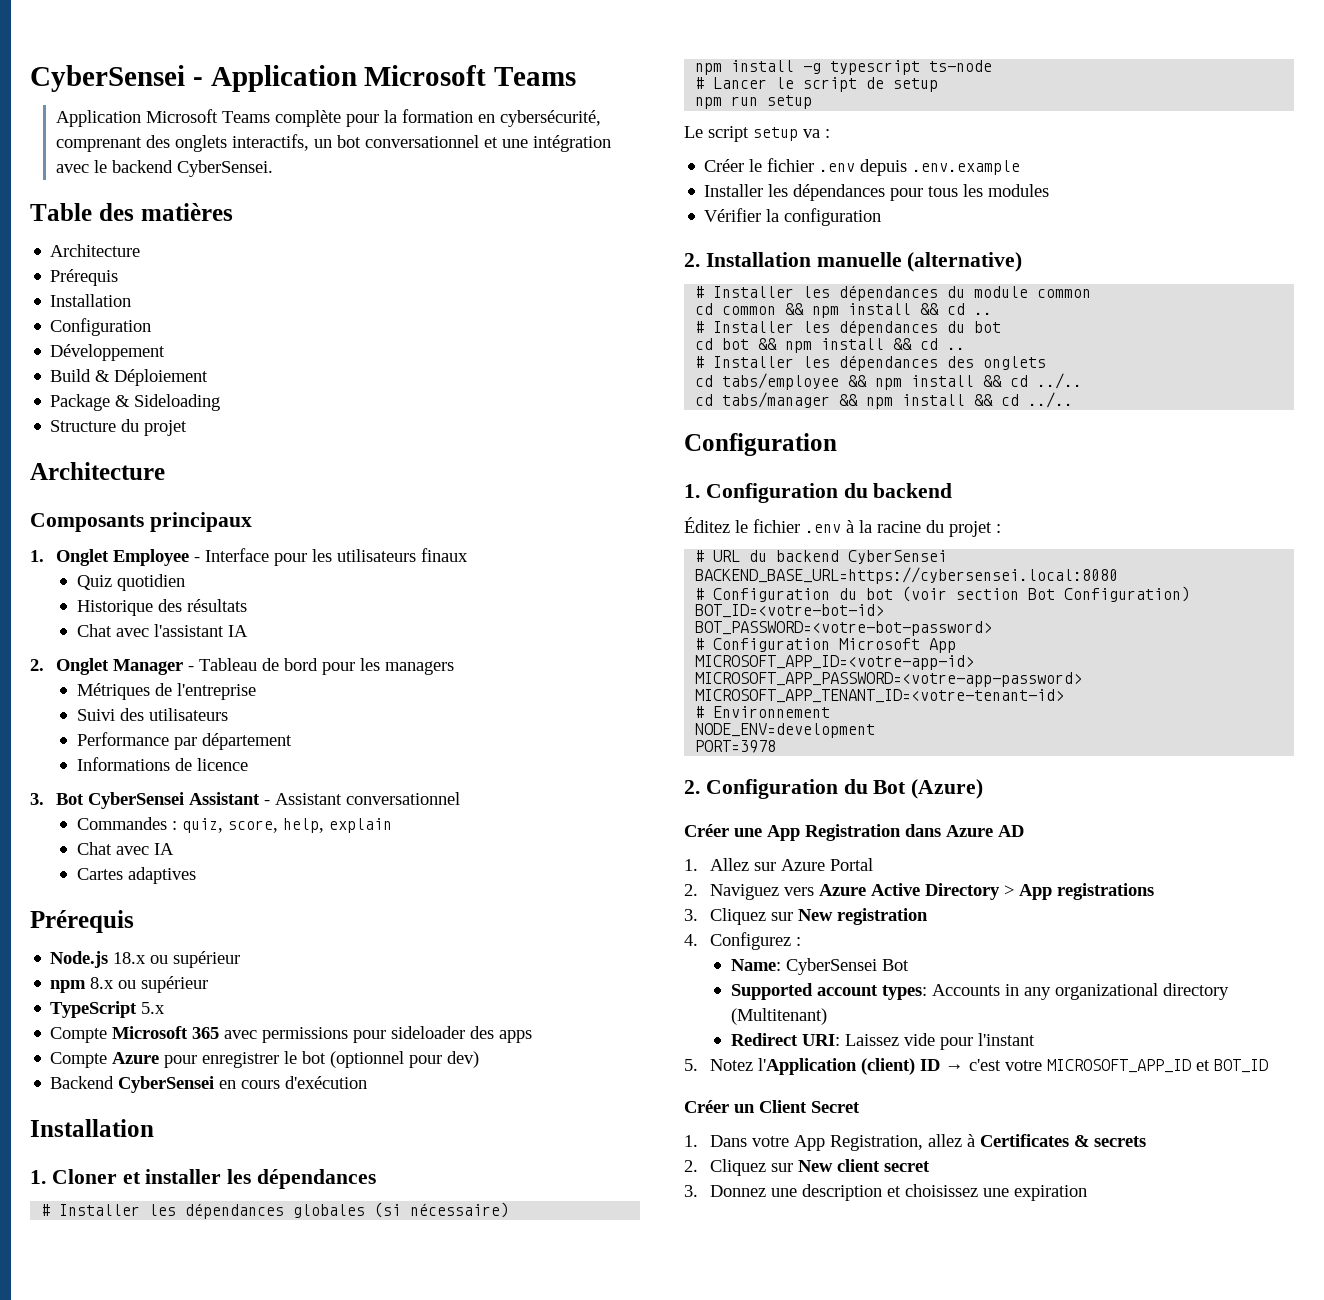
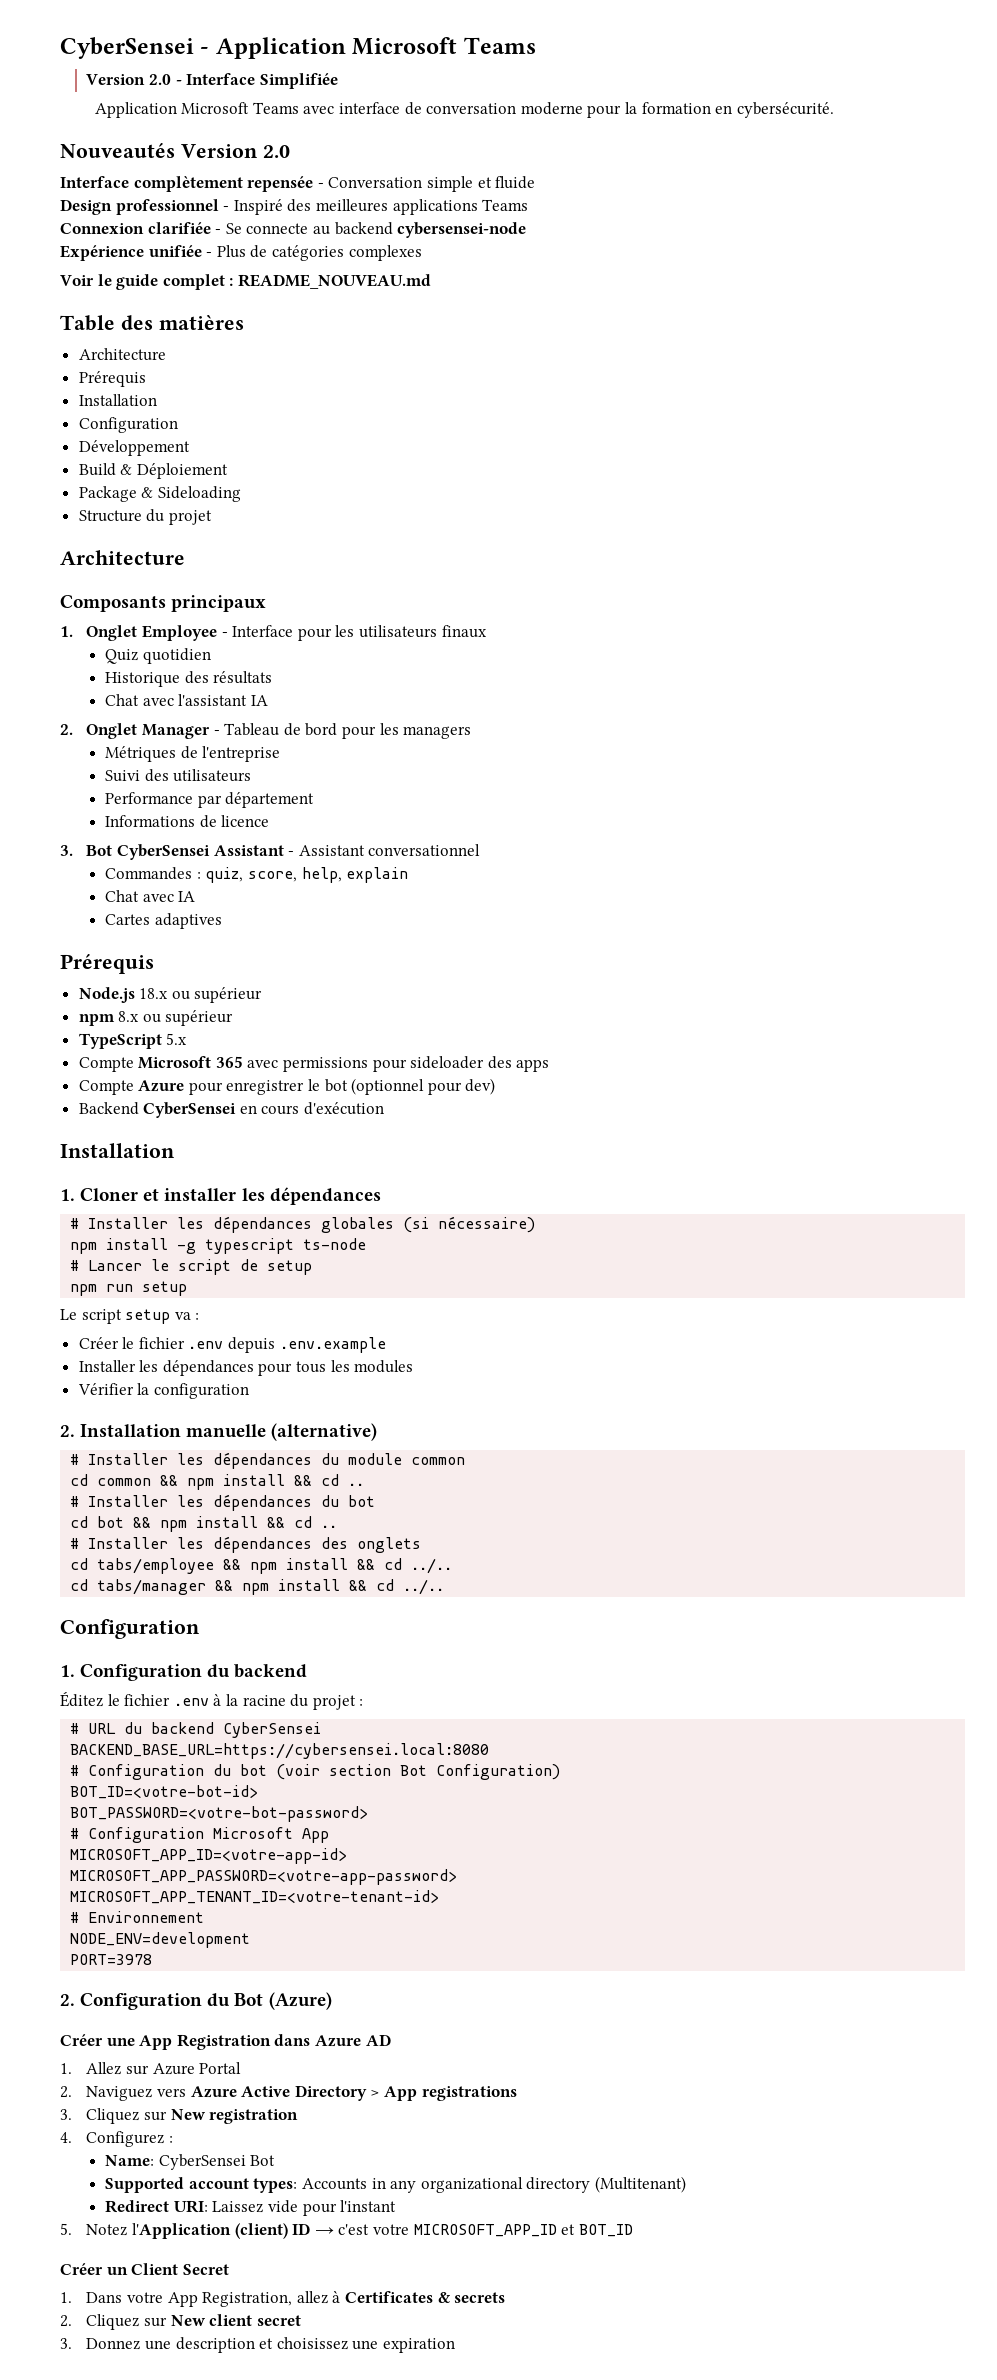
[56,109,602,127] [56,134,612,152] [56,160,274,177] Application Microsoft Teams complète pour la formation en cybersécurité, comprenant des onglets interactifs, un bot conversationnel et une intégration avec le backend CyberSensei. -> [86,73,338,89] [94,102,834,118] [60,143,290,158] [60,176,536,192] [60,199,529,215] [60,222,527,238] [60,245,422,261] [60,274,431,290] Version 2.0 - Interface Simplifiée // Application Microsoft Teams avec interface de conversation moderne pour la formation en cybersécurité. // Nouveautés Version 2.0 // Interface complètement repensée - Conversation simple et fluide // Design professionnel - Inspiré des meilleures applications Teams // Connexion clarifiée - Se connecte au backend cybersensei-node // Expérience unifiée - Plus de catégories complexes // Voir le guide complet : README_NOUVEAU.md

